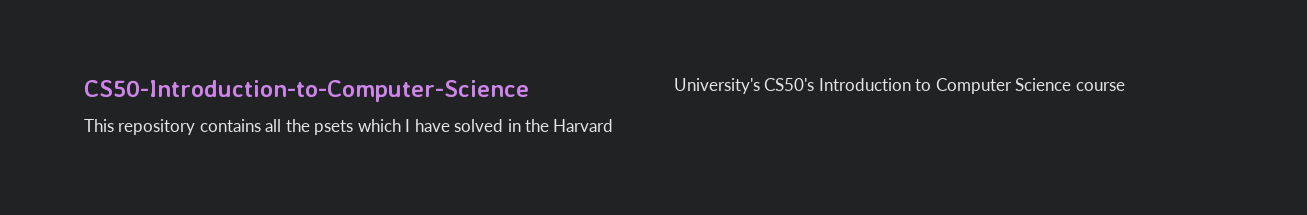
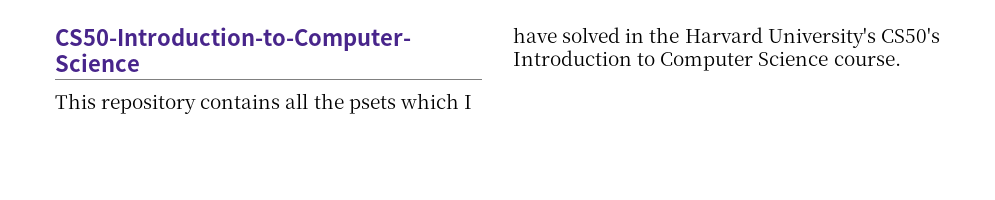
[1075,82,1125,91] course -> [833,55,901,66] course.

